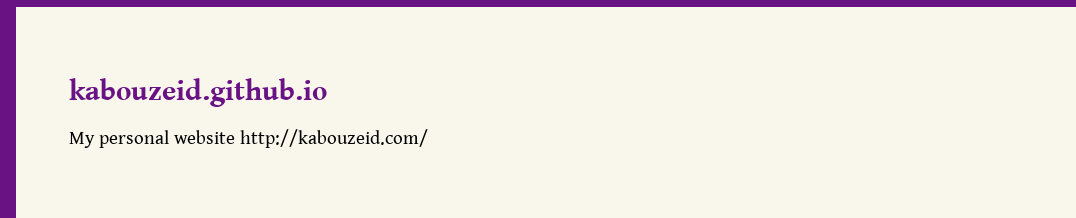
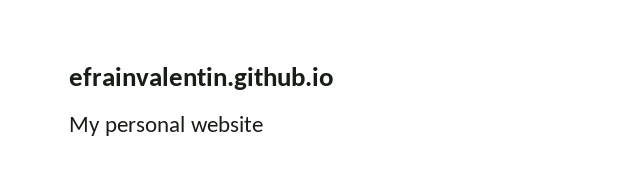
[69,78,327,107] kabouzeid.github.io -> [69,67,334,90] efrainvalentin.github.io
[239,129,428,148] http://kabouzeid.com/ -> (264, 124) none

